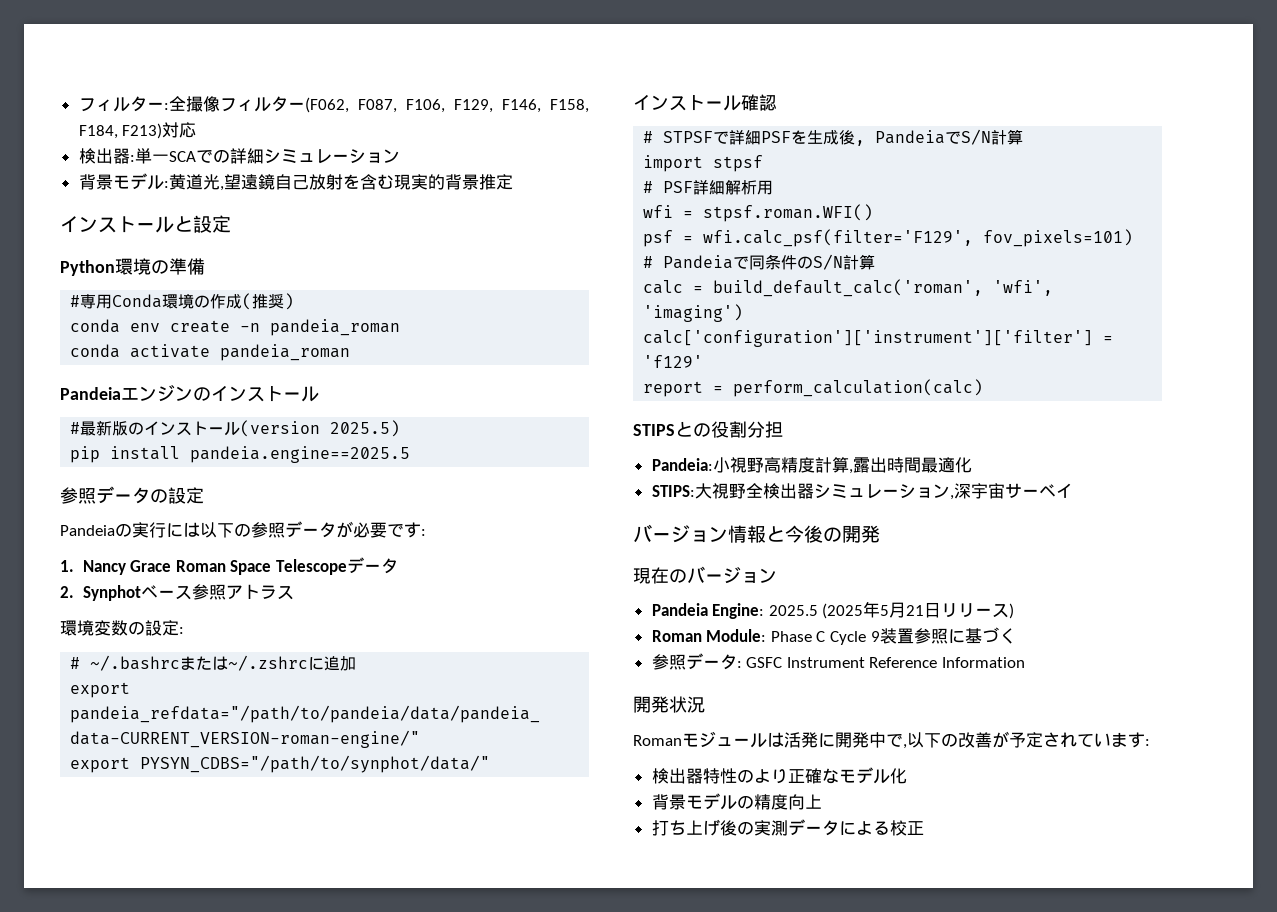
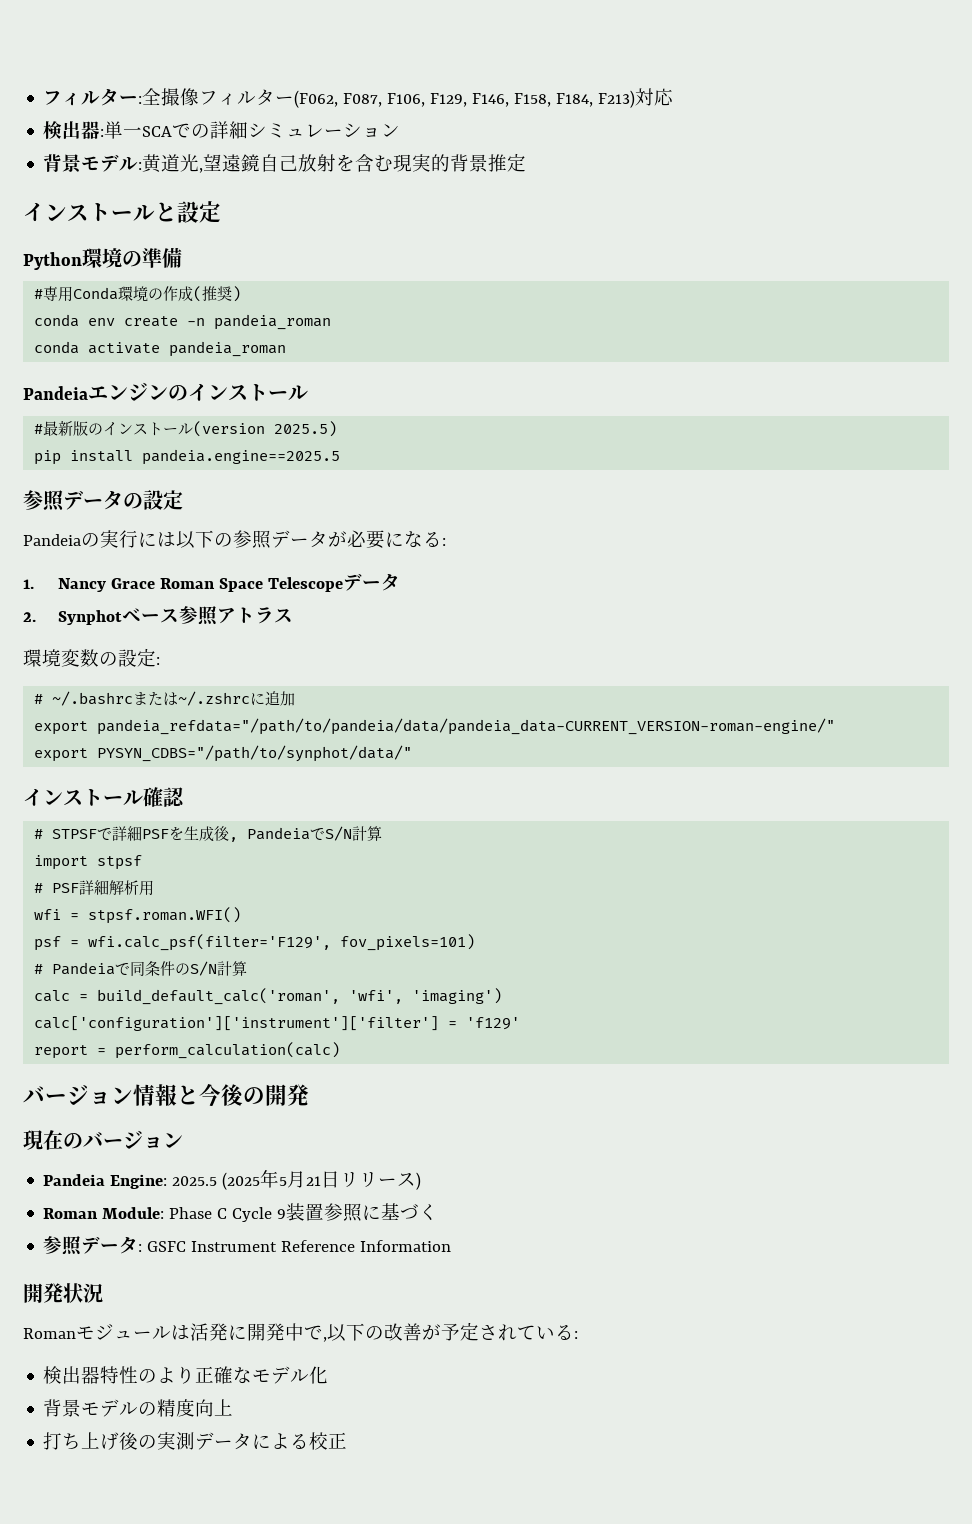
[387,522,421,538] です -> [385,531,442,548] になる
[633,421,783,438] [651,457,972,474] [651,483,1073,500] // STIPSとの役割分担 // Pandeia:小視野高精度計算,露出時間最適化 // STIPS:大視野全検出器シミュレーション,深宇宙サーベイ -> (341, 1050) none
[1111,732,1145,748] ます -> [555,1325,574,1340] る

